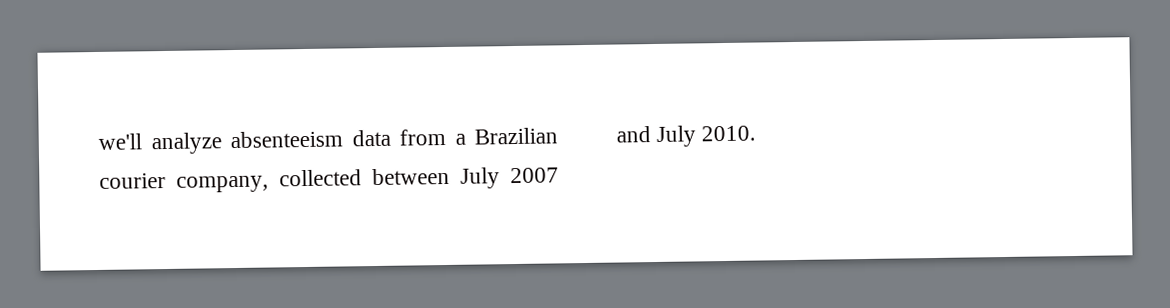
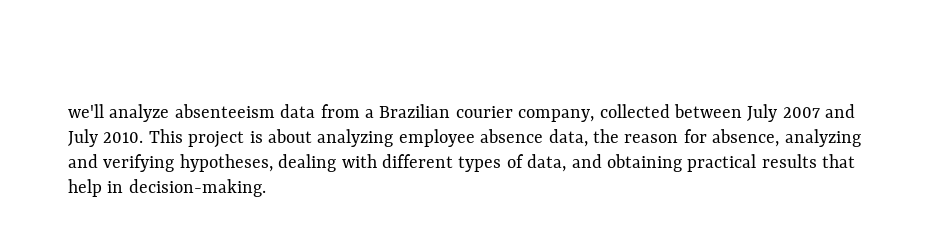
(757, 133) none -> [148,129,861,148] [68,154,856,172] [68,179,266,197] This project is about analyzing employee absence data, the reason for absence, analyzing and verifying hypotheses, dealing with different types of data, and obtaining practical results that help in decision-making.

